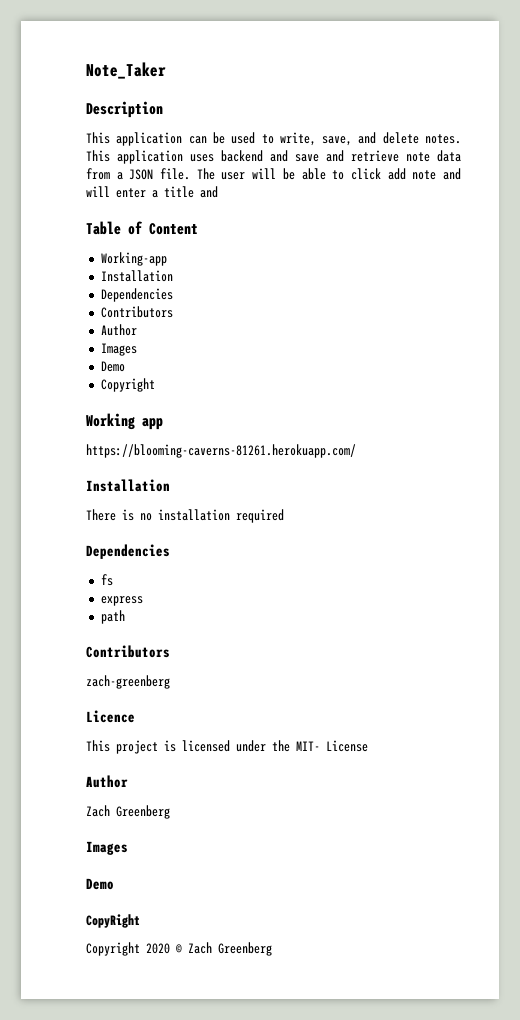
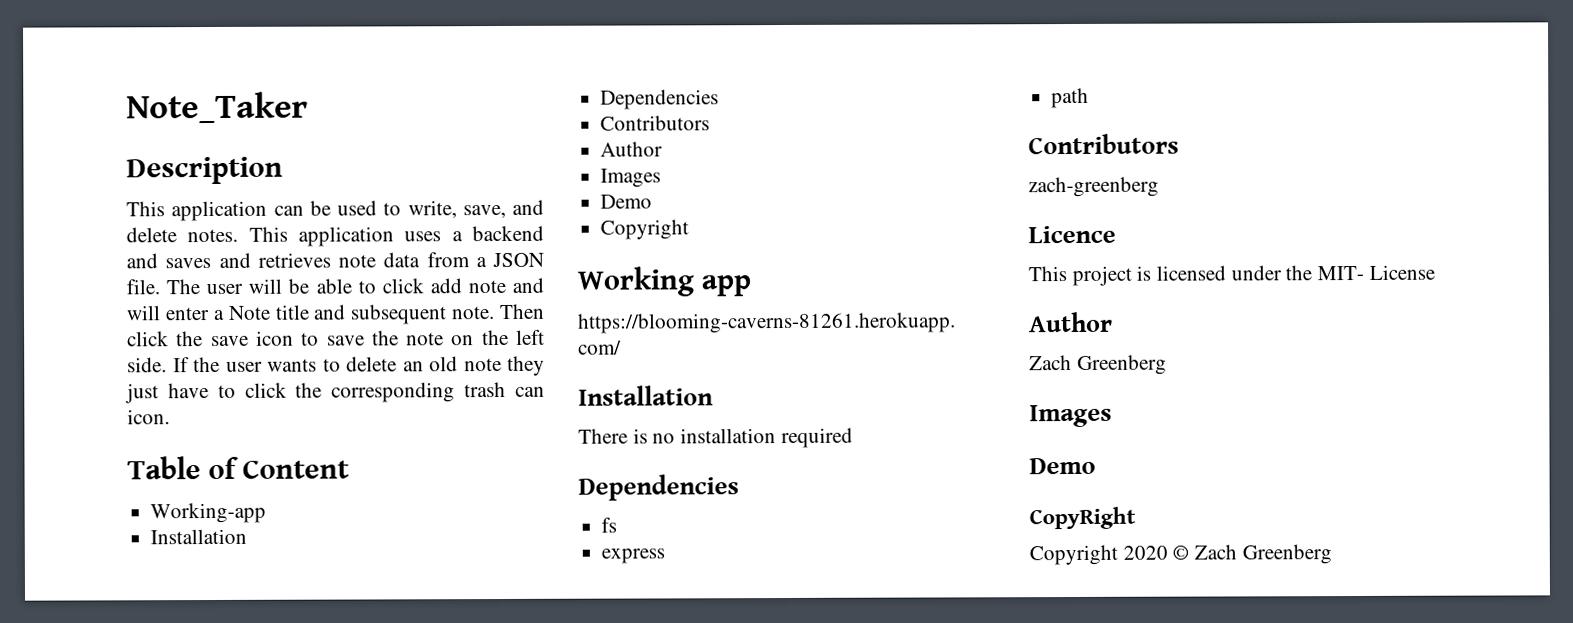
(214, 158) none -> [451,231,463,242] a
[295,150,399,162] save and retrieve -> [165,252,331,269] saves and retrieves
(158, 194) none -> [227,305,271,320] Note
(218, 192) none -> [350,303,545,325] [127,329,545,347] [127,355,545,376] [125,381,545,404] [127,409,170,425] subsequent note. Then click the save icon to save the note on the left side. If the user wants to delete an old note they just have to click the corresponding trash can icon.

